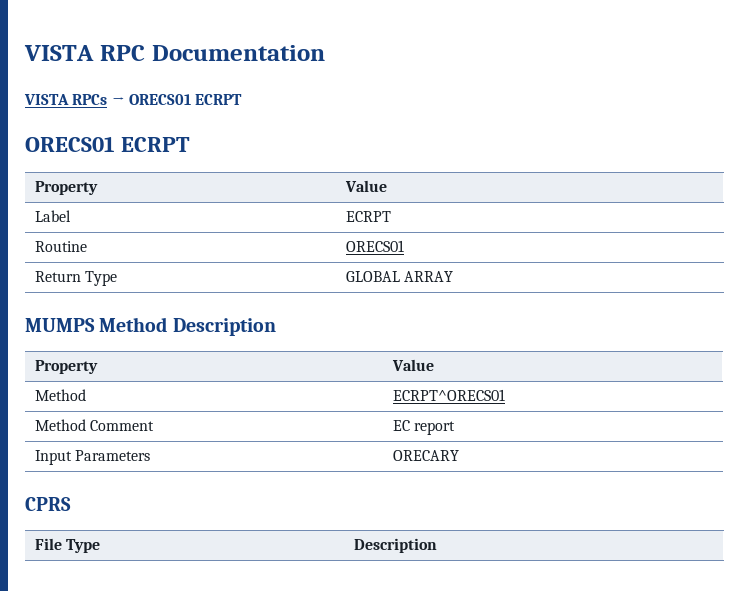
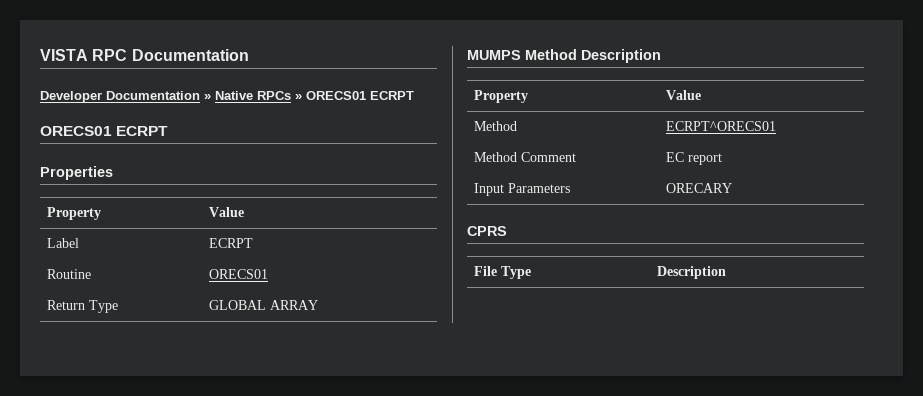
[24,94,125,105] VISTA RPCs → -> [40,91,302,103] Developer Documentation » Native RPCs »
(191, 144) none -> [40,166,113,180] // Properties

